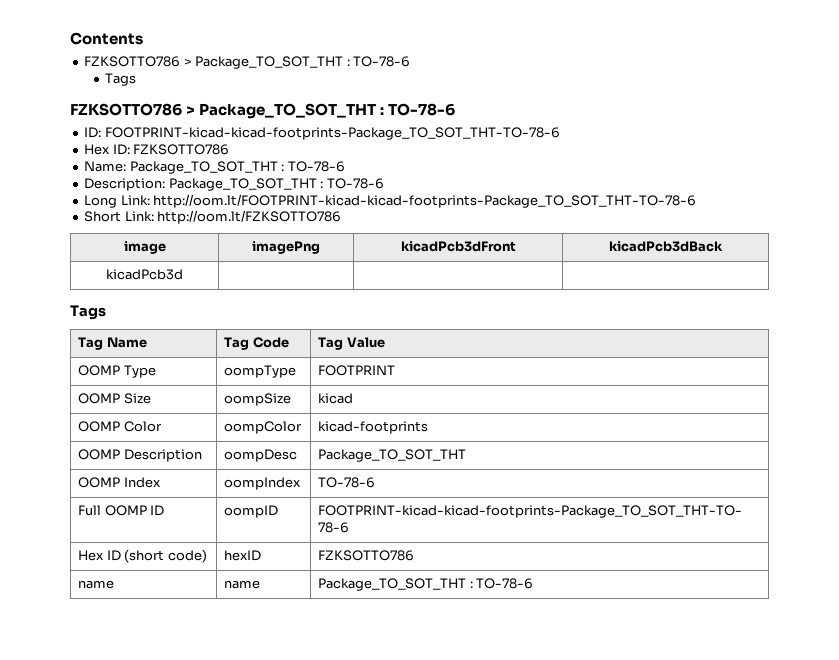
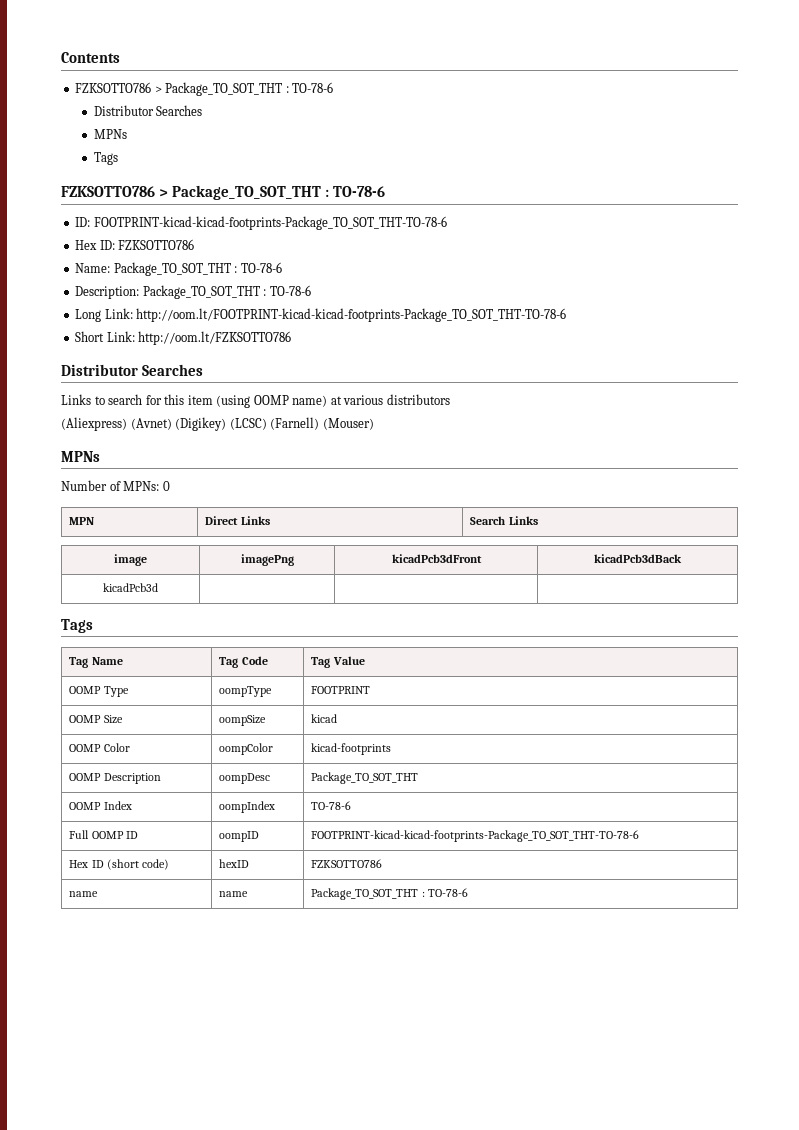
(411, 61) none -> [93,105,203,116] [93,129,127,139] // Distributor Searches // MPNs
(342, 217) none -> [61,364,203,376] [61,394,450,408] [61,417,374,431] [61,451,100,462] [61,480,170,491] [69,517,95,525] [205,516,270,525] [470,516,538,525] // Distributor Searches // Links to search for this item (using OOMP name) at various distributors // (Aliexpress) (Avnet) (Digikey) (LCSC) (Farnell) (Mouser) // MPNs // Number of MPNs: 0 // MPN | Direct Links | Search Links

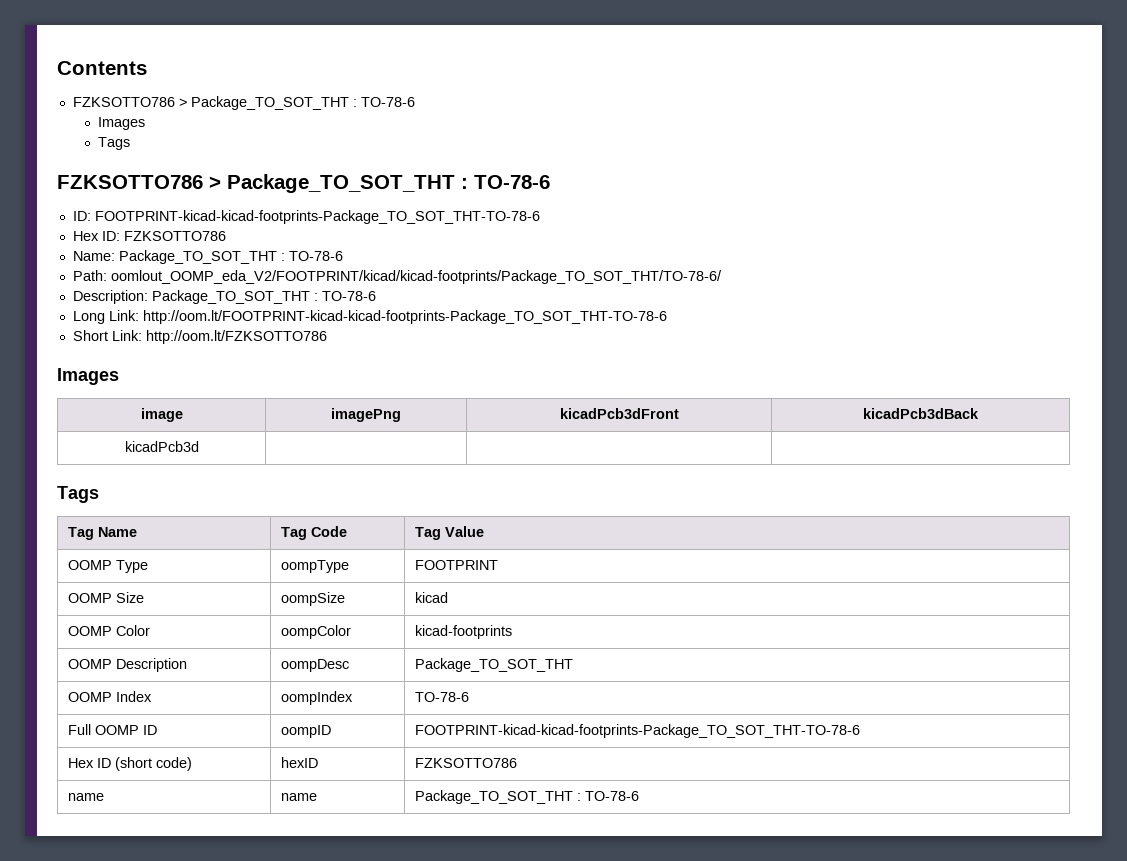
[93,105,203,116] [93,129,127,139] Distributor Searches // MPNs -> [98,117,146,130] Images
(282, 267) none -> [72,270,722,284] // Path: oomlout_OOMP_eda_V2/FOOTPRINT/kicad/kicad-footprints/Package_TO_SOT_THT/TO-78-6/
[61,364,203,376] [61,394,450,408] [61,417,374,431] [61,451,100,462] [61,480,170,491] [69,517,95,525] [205,516,270,525] [470,516,538,525] Distributor Searches // Links to search for this item (using OOMP name) at various distributors // (Aliexpress) (Avnet) (Digikey) (LCSC) (Farnell) (Mouser) // MPNs // Number of MPNs: 0 // MPN | Direct Links | Search Links -> [57,368,119,385] Images

